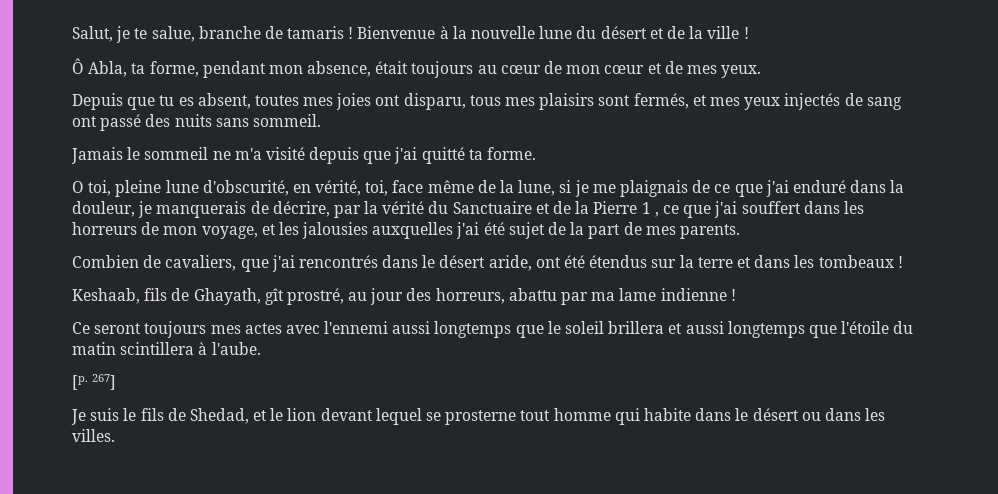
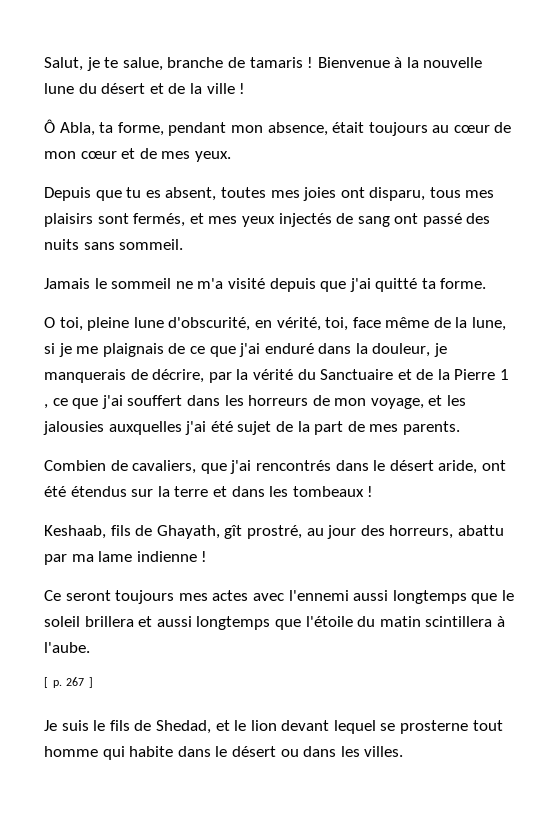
[72,374,117,390] [p. 267] -> [44,677,93,688] [ p. 267 ]

